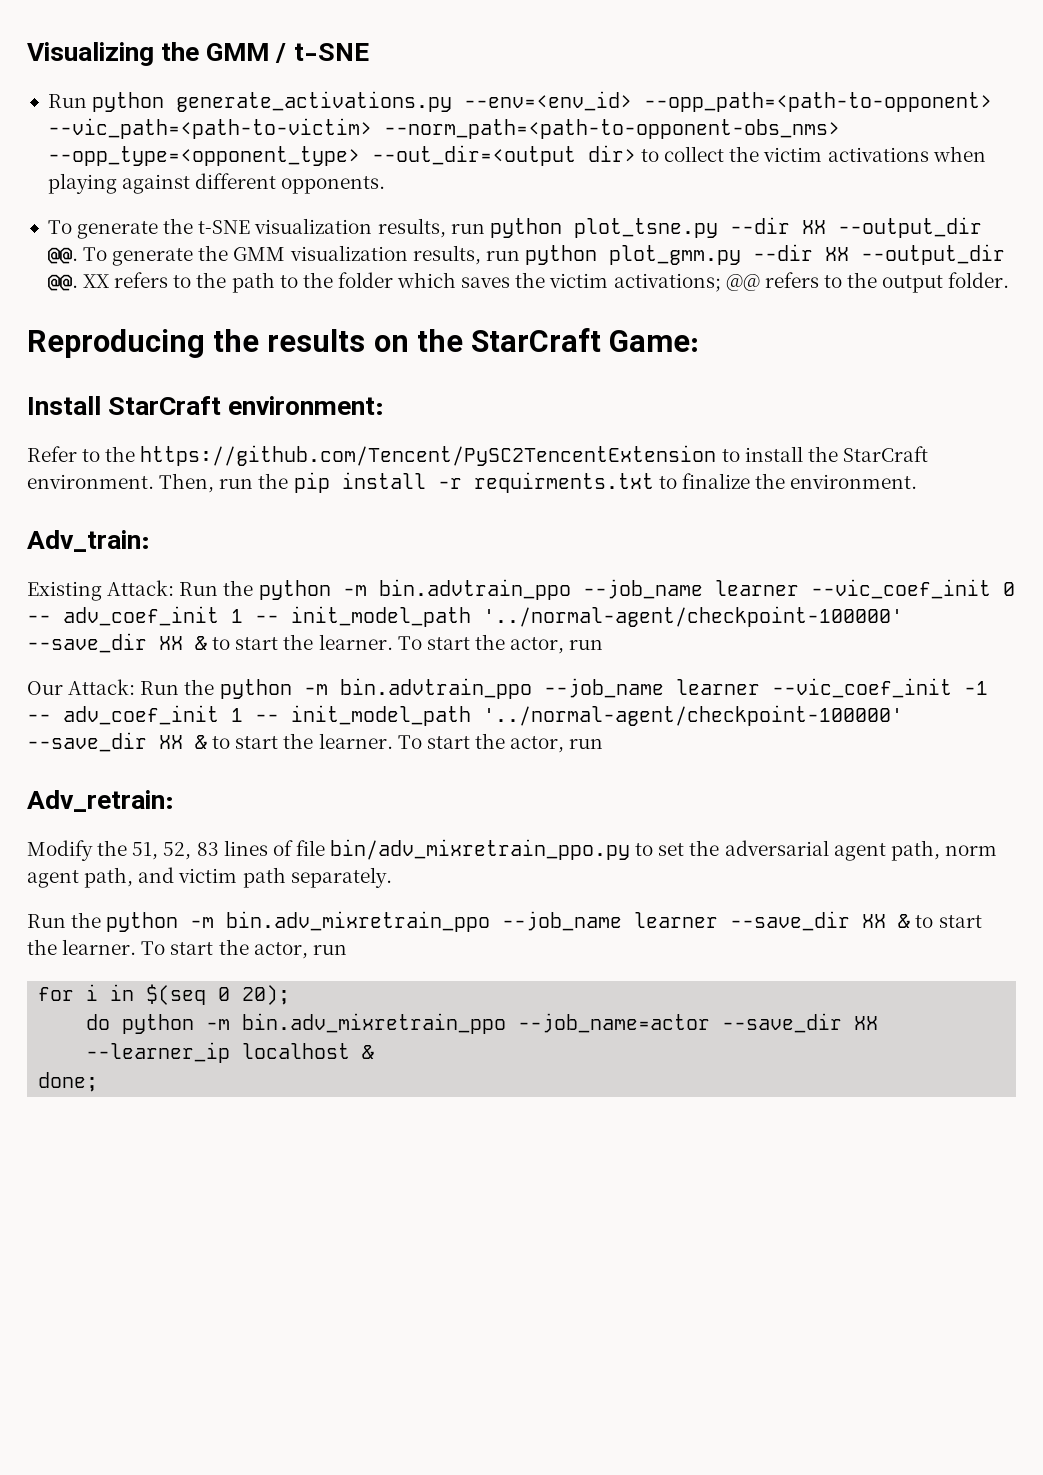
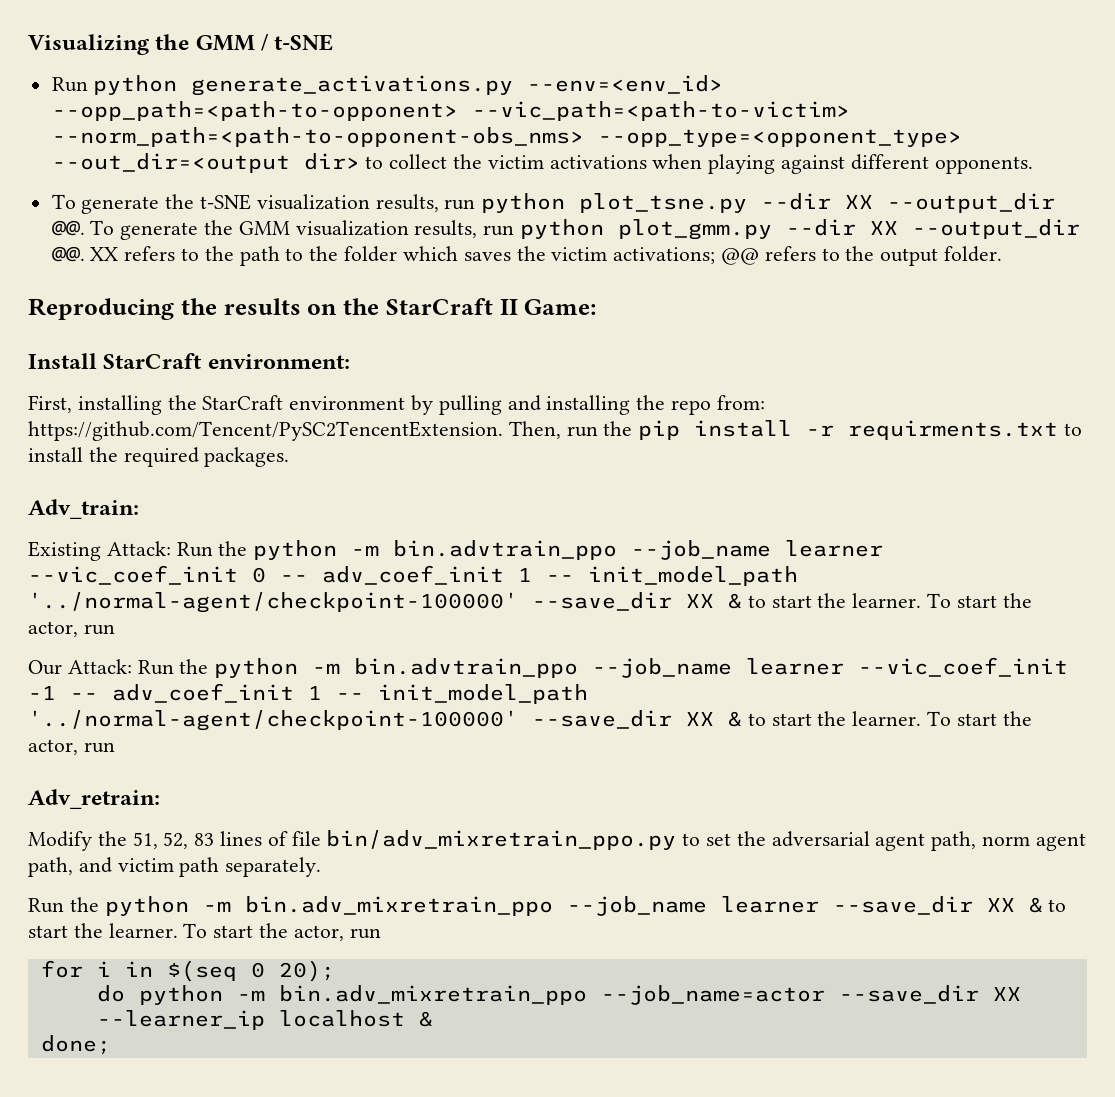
(602, 340) none -> [499,299,518,315] II
[27,445,928,466] [27,474,154,489] Refer to the https://github.com/Tencent/PySC2TencentExtension to install the StarCraft environment. -> [28,395,765,415] [28,421,503,441] First, installing the StarCraft environment by pulling and installing the repo from: https://github.com/Tencent/PySC2TencentExtension.
[681,473,918,489] finalize the environment. -> [28,447,290,467] install the required packages.

